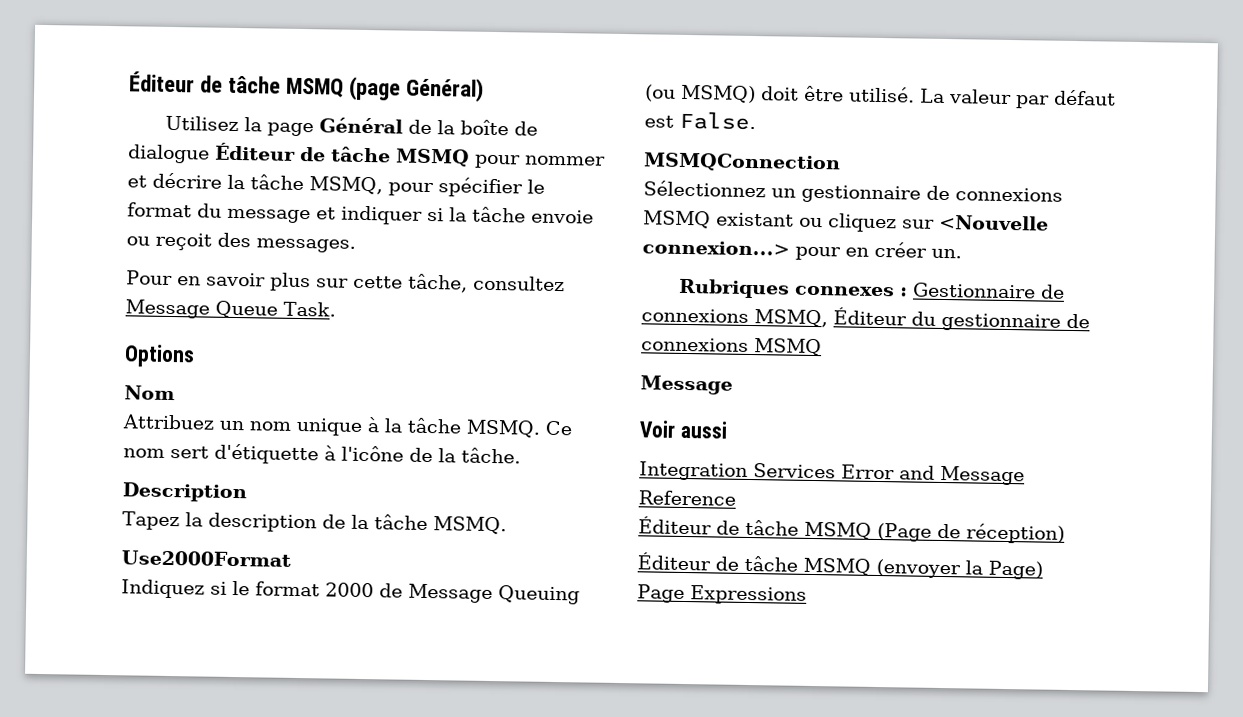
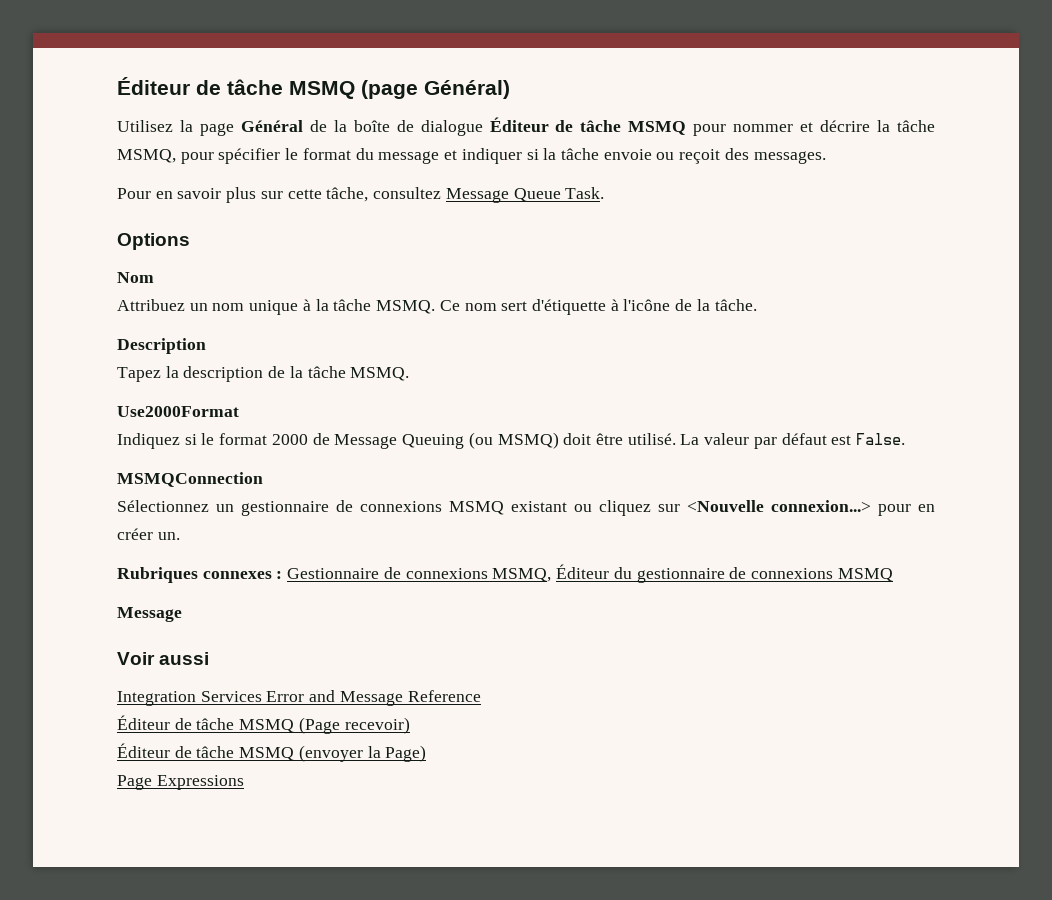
[936,523,1065,544] de réception) -> [344,717,410,734] recevoir)

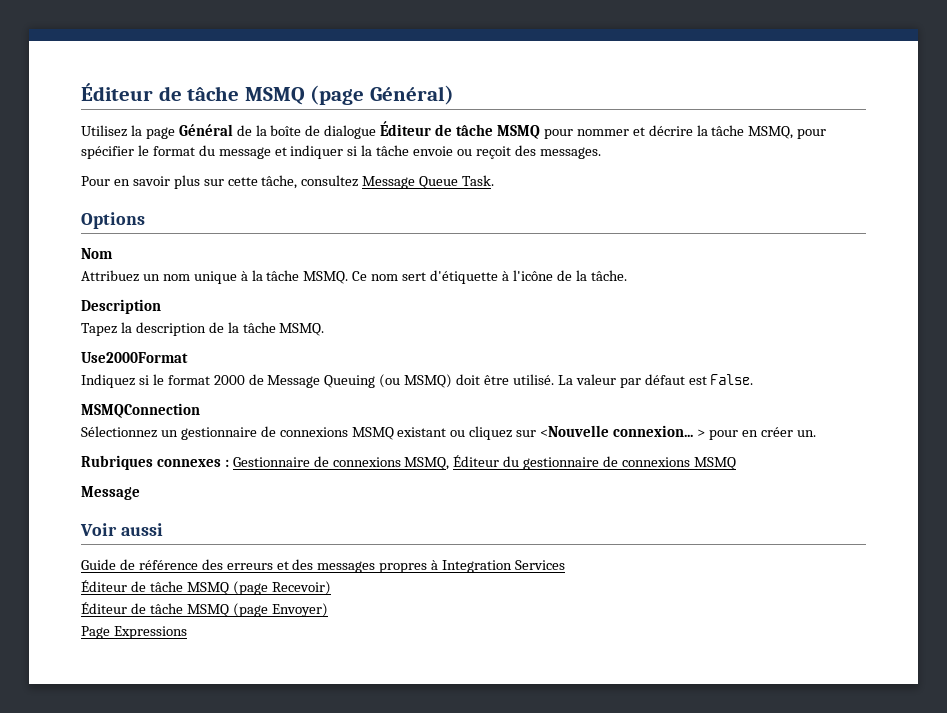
[771,500,871,512] connexion...> -> [613,425,705,437] connexion... >
[117,690,481,706] [117,715,410,734] [117,743,427,762] Integration Services Error and Message Reference // Éditeur de tâche MSMQ (Page recevoir) // Éditeur de tâche MSMQ (envoyer la Page) -> [81,559,566,573] [81,580,331,595] [81,602,328,617] Guide de référence des erreurs et des messages propres à Integration Services // Éditeur de tâche MSMQ (page Recevoir) // Éditeur de tâche MSMQ (page Envoyer)

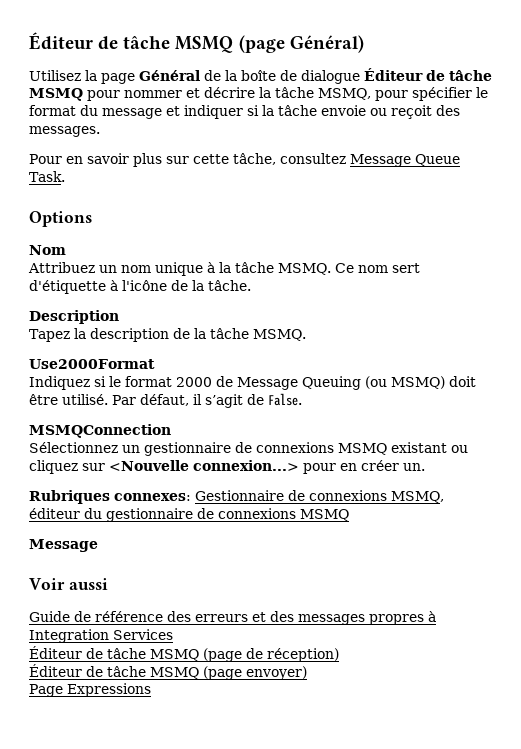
[557,374,707,388] La valeur par défaut est -> [112,394,264,408] Par défaut, il s’agit de
[613,425,705,437] connexion... > -> [193,460,299,471] connexion...>
[156,459,229,467] connexes : -> [114,493,191,501] connexes:
[453,455,500,467] Éditeur -> [29,508,80,519] éditeur
[271,581,331,595] [81,602,328,617] Recevoir) // Éditeur de tâche MSMQ (page Envoyer) -> [246,648,339,662] [29,664,307,680] de réception) // Éditeur de tâche MSMQ (page envoyer)

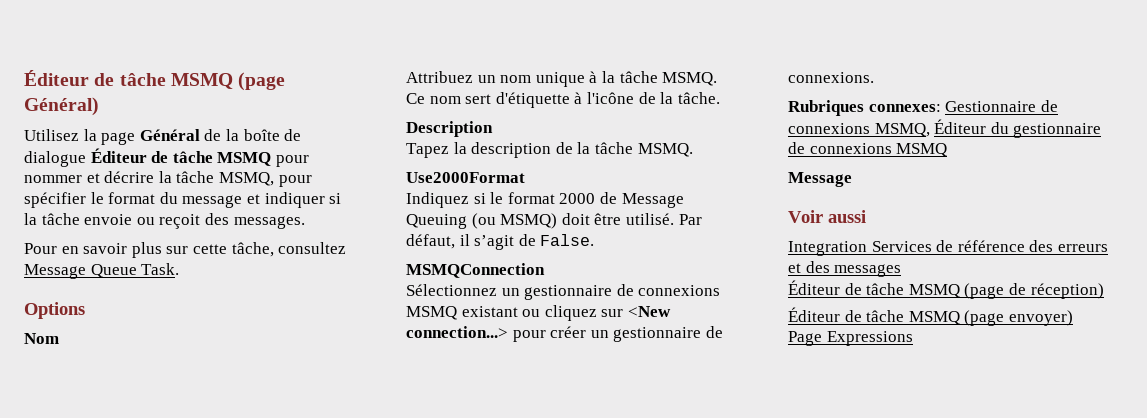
[109,460,425,474] <Nouvelle connexion...> pour en créer un. -> [627,306,671,317] [406,326,723,342] [788,72,874,83] <New connection...> pour créer un gestionnaire de connexions.
[29,508,80,519] éditeur -> [934,119,987,134] Éditeur
[29,611,70,622] Guide -> [788,241,932,256] Integration Services
[369,611,436,625] [29,629,173,643] propres à Integration Services -> (902, 270) none

